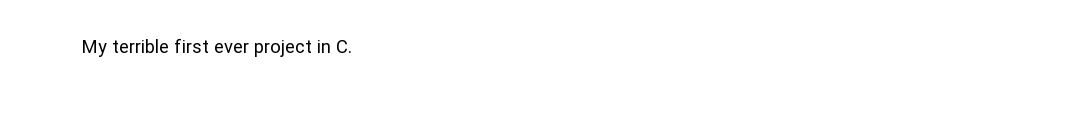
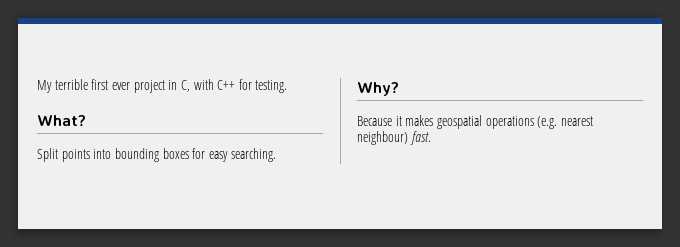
[336,40,352,53] C. -> [180,79,288,93] [37,115,86,126] [37,148,276,162] [357,82,399,96] [357,115,593,129] [357,131,431,145] C, with C++ for testing. // What? // Split points into bounding boxes for easy searching. // Why? // Because it makes geospatial operations (e.g. nearest neighbour) fast.

